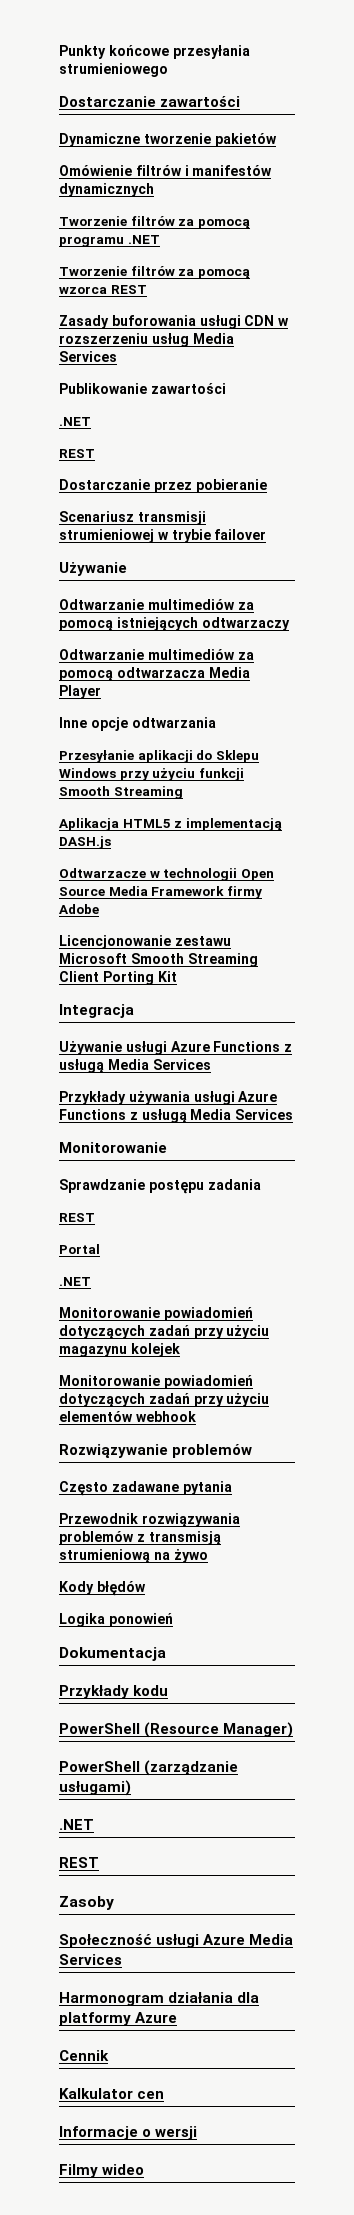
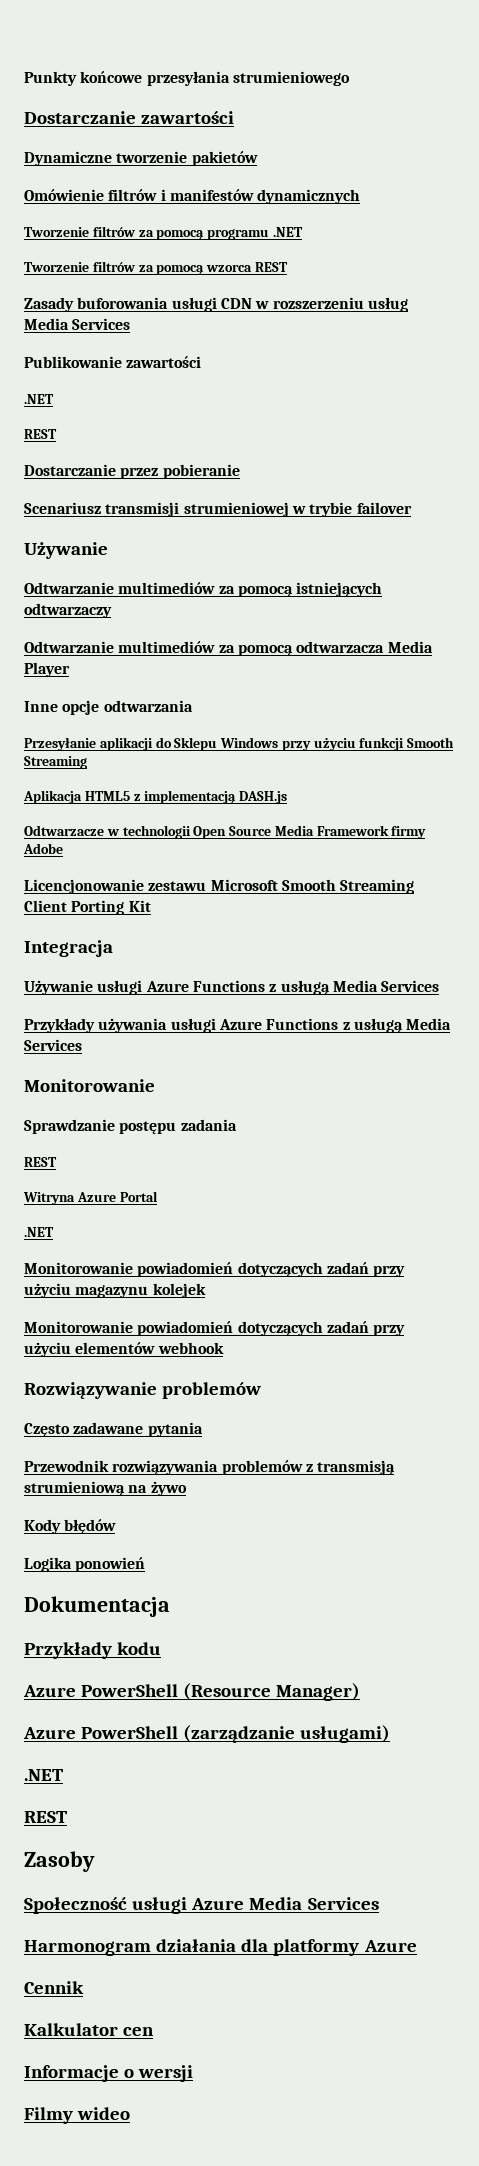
(95, 1217) none -> [23,1192,116,1205] Witryna Azure
(169, 1690) none -> [23,1685,76,1697] Azure
(294, 1730) none -> [23,1727,76,1739] Azure

